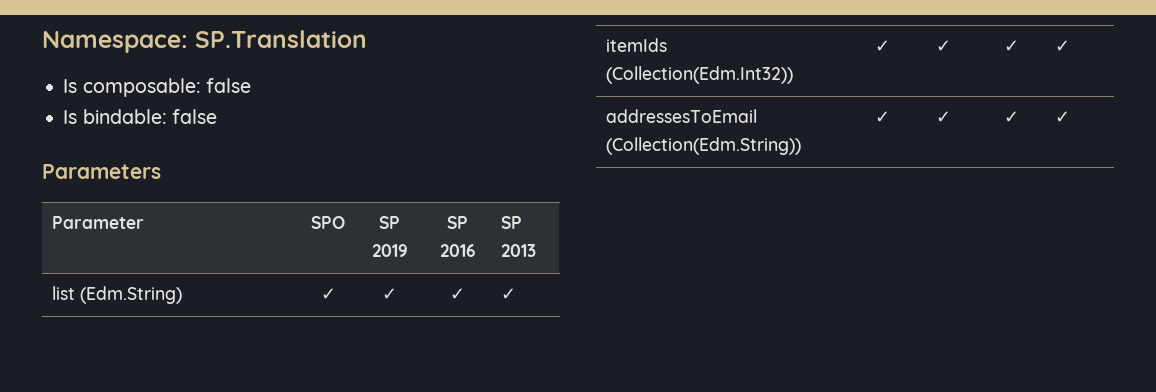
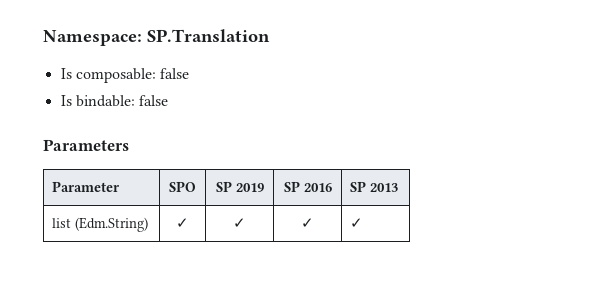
[606,38,668,52] [606,66,794,84] [874,40,890,52] [936,40,951,52] [1004,40,1019,52] [1055,40,1071,52] [606,109,758,123] [606,137,802,155] [874,111,890,123] [936,111,951,123] [1004,111,1019,123] [1055,111,1071,123] // itemIds (Collection(Edm.Int32)) | ✓ | ✓ | ✓ | ✓ // addressesToEmail (Collection(Edm.String)) | ✓ | ✓ | ✓ | ✓ -> (363, 223) none

